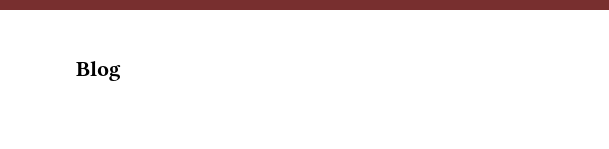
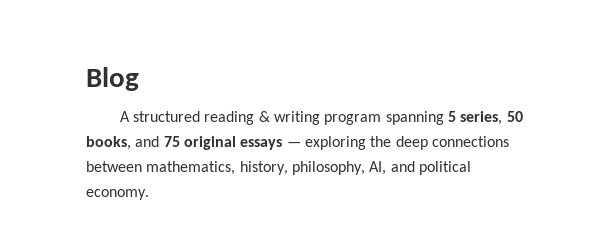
(121, 71) none -> [119,111,523,125] [86,136,509,150] [86,161,471,175] [86,189,149,200] // A structured reading & writing program spanning 5 series, 50 books, and 75 original essays — exploring the deep connections between mathematics, history, philosophy, AI, and political economy.

